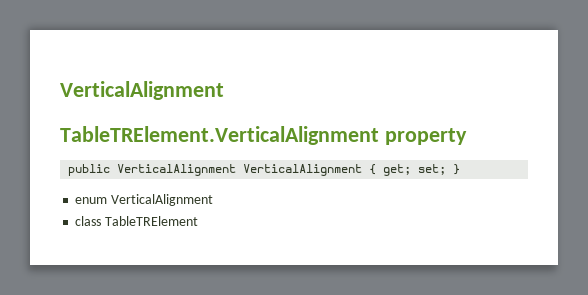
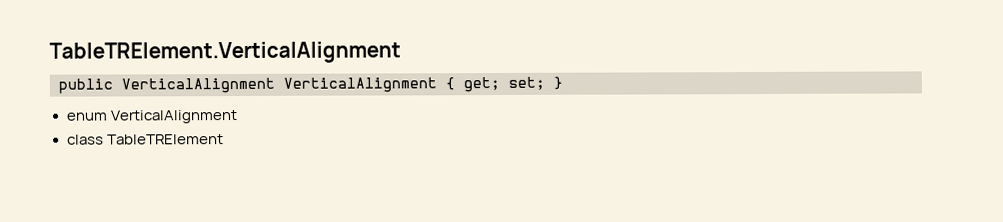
[60,81,224,100] VerticalAlignment // -> (49, 52) none
[384,128,467,145] property -> (401, 52) none

